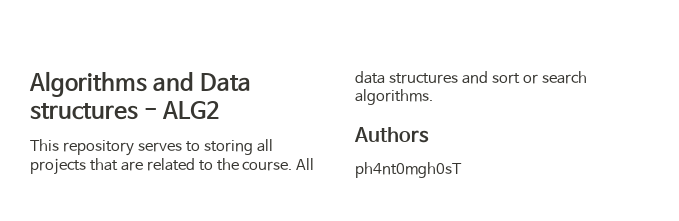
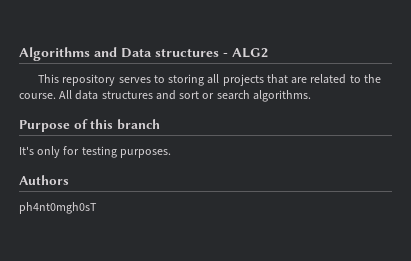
(433, 97) none -> [19,119,160,132] [19,146,171,158] // Purpose of this branch // It's only for testing purposes.

